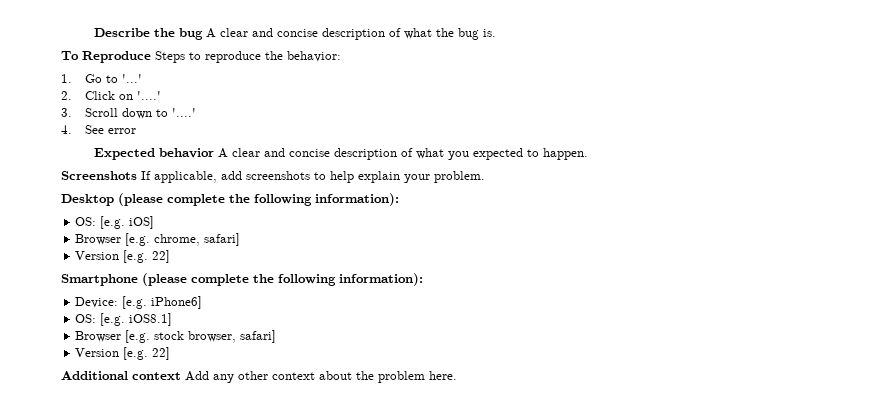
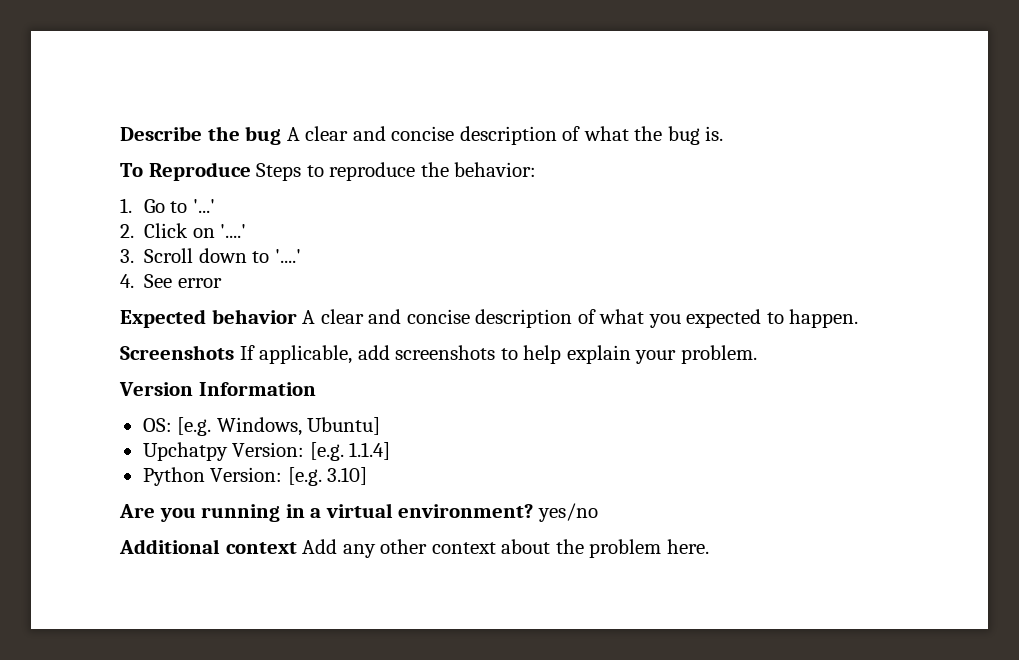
[61,193,399,206] [75,216,155,229] [75,233,241,246] [75,250,171,263] [61,273,423,286] [75,296,203,309] [75,313,173,326] [75,330,277,343] [75,347,171,360] Desktop (please complete the following information): // OS: [e.g. iOS] // Browser [e.g. chrome, safari] // Version [e.g. 22] // Smartphone (please complete the following information): // Device: [e.g. iPhone6] // OS: [e.g. iOS8.1] // Browser [e.g. stock browser, safari] // Version [e.g. 22] -> [119,382,316,396] [142,417,381,436] [142,442,391,461] [142,467,368,486] [119,503,598,522] Version Information // OS: [e.g. Windows, Ubuntu] // Upchatpy Version: [e.g. 1.1.4] // Python Version: [e.g. 3.10] // Are you running in a virtual environment? yes/no

